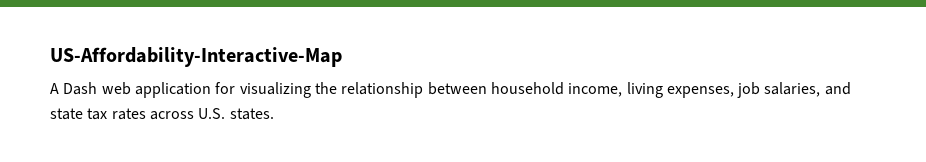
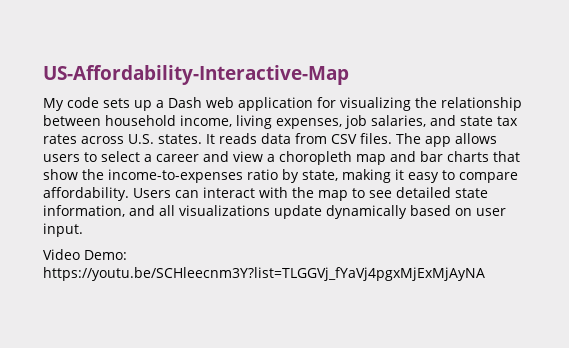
[50,83,59,94] A -> [43,97,164,111] My code sets up a
(274, 114) none -> [206,133,497,147] [43,151,520,165] [43,169,518,183] [43,187,488,201] [43,205,506,219] [43,223,83,237] [43,249,127,260] [43,267,485,281] It reads data from CSV files. The app allows users to select a career and view a choropleth map and bar charts that show the income-to-expenses ratio by state, making it easy to compare affordability. Users can interact with the map to see detailed state information, and all visualizations update dynamically based on user input. // Video Demo: https://youtu.be/SCHleecnm3Y?list=TLGGVj_fYaVj4pgxMjExMjAyNA

